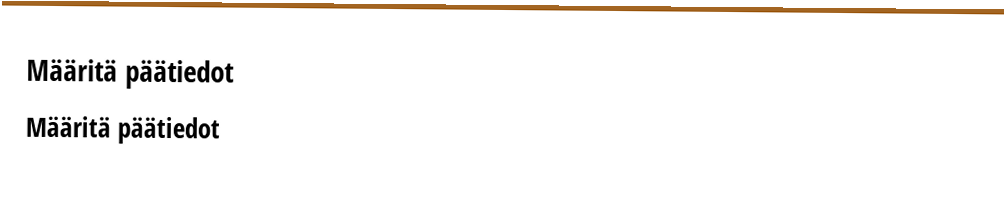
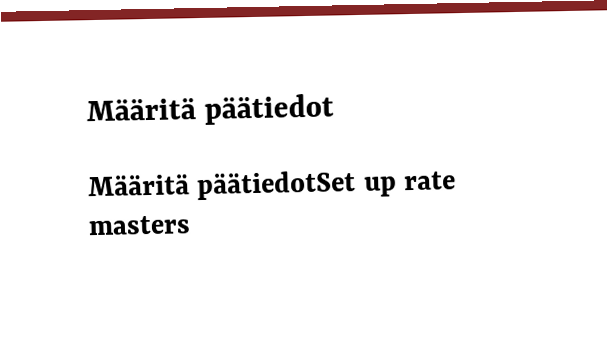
[117,116,221,145] päätiedot -> [196,170,457,201] [88,215,191,236] päätiedotSet up rate masters

